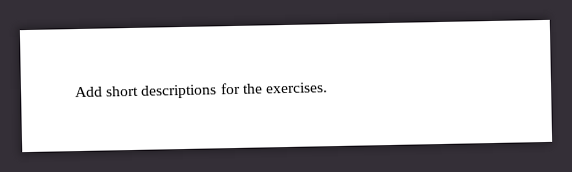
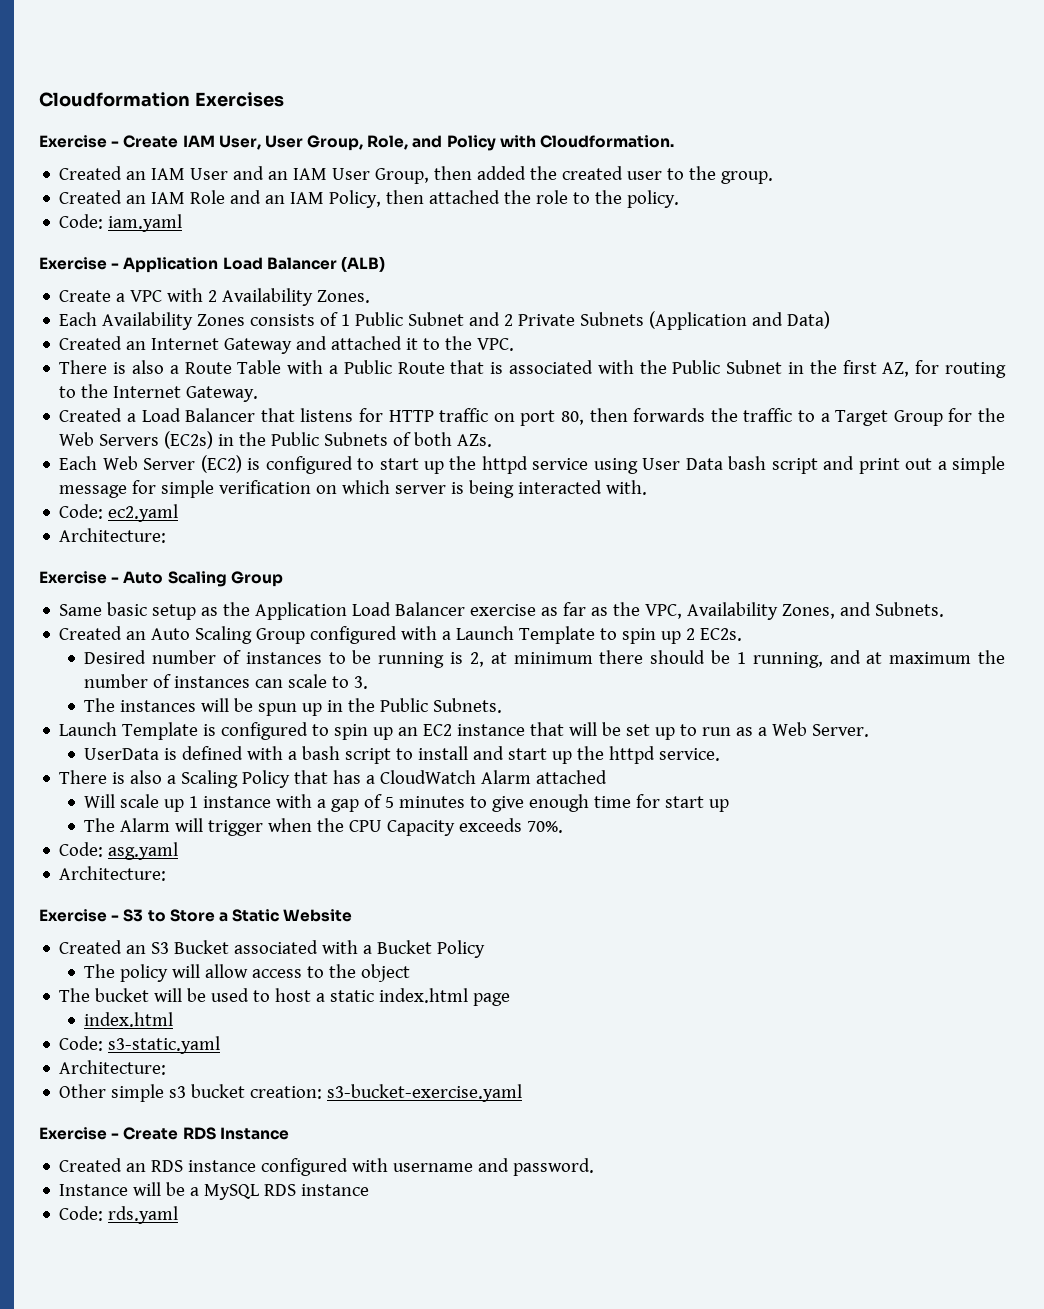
[74,82,328,99] Add short descriptions for the exercises. -> [39,92,284,107] [39,135,675,151] [59,166,774,184] [59,190,680,208] [59,214,183,232] [39,256,385,273] [59,288,371,306] [59,311,831,330] [59,336,515,354] [59,360,1006,378] [59,384,259,402] [59,408,1005,426] [59,431,493,449] [59,455,1006,474] [59,480,648,498] [59,504,179,522] [59,528,167,543] [39,571,283,587] [59,602,945,620] [59,626,743,644] [84,650,1005,668] [84,674,369,689] [84,698,503,716] [59,722,870,740] [84,746,721,764] [59,770,608,788] [84,794,730,812] [84,818,564,836] [59,842,179,860] [59,866,167,881] [39,909,353,922] [59,940,486,958] [84,964,411,982] [59,988,511,1006] [84,1012,174,1027] [59,1036,221,1054] [59,1060,167,1075] [59,1084,523,1102] [39,1127,289,1140] [59,1158,595,1176] [59,1182,370,1200] [59,1206,179,1224] Cloudformation Exercises // Exercise - Create IAM User, User Group, Role, and Policy with Cloudformation. // Created an IAM User and an IAM User Group, then added the created user to the group. // Created an IAM Role and an IAM Policy, then attached the role to the policy. // Code: iam.yaml // Exercise - Application Load Balancer (ALB) // Create a VPC with 2 Availability Zones. // Each Availability Zones consists of 1 Public Subnet and 2 Private Subnets (Application and Data) // Created an Internet Gateway and attached it to the VPC. // There is also a Route Table with a Public Route that is associated with the Public Subnet in the first AZ, for routing to the Internet Gateway. // Created a Load Balancer that listens for HTTP traffic on port 80, then forwards the traffic to a Target Group for the Web Servers (EC2s) in the Public Subnets of both AZs. // Each Web Server (EC2) is configured to start up the httpd service using User Data bash script and print out a simple message for simple verification on which server is being interacted with. // Code: ec2.yaml // Architecture: // Exercise - Auto Scaling Group // Same basic setup as the Application Load Balancer exercise as far as the VPC, Availability Zones, and Subnets. // Created an Auto Scaling Group configured with a Launch Template to spin up 2 EC2s. // Desired number of instances to be running is 2, at minimum there should be 1 running, and at maximum the number of instances can scale to 3. // The instances will be spun up in the Public Subnets. // Launch Template is configured to spin up an EC2 instance that will be set up to run as a Web Server. // UserData is defined with a bash script to install and start up the httpd service. // There is also a Scaling Policy that has a CloudWatch Alarm attached // Will scale up 1 instance with a gap of 5 minutes to give enough time for start up // The Alarm will trigger when the CPU Capacity exceeds 70%. // Code: asg.yaml // Architecture: // Exercise - S3 to Store a Static Website // Created an S3 Bucket associated with a Bucket Policy // The policy will allow access to the object // The bucket will be used to host a static index.html page // index.html // Code: s3-static.yaml // Architecture: // Other simple s3 bucket creation: s3-bucket-exercise.yaml // Exercise - Create RDS Instance // Created an RDS instance configured with username and password. // Instance will be a MySQL RDS instance // Code: rds.yaml

